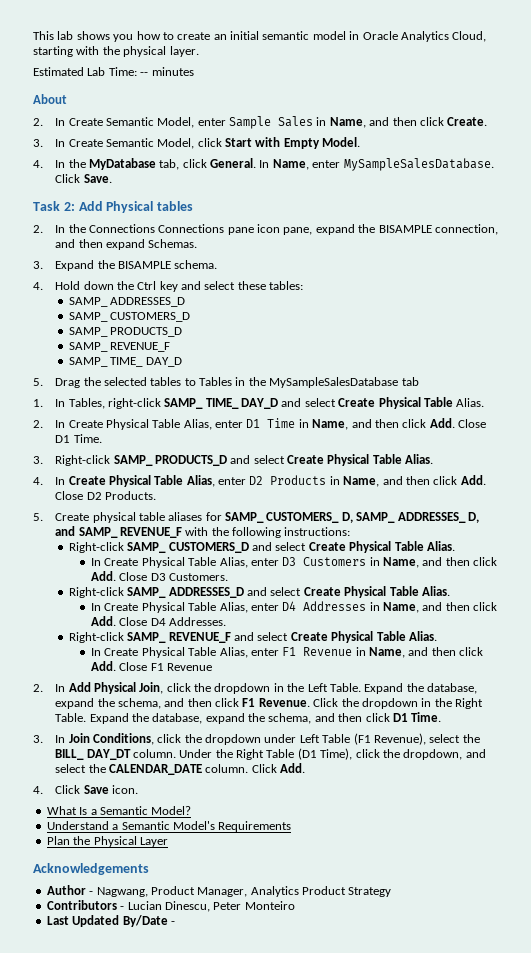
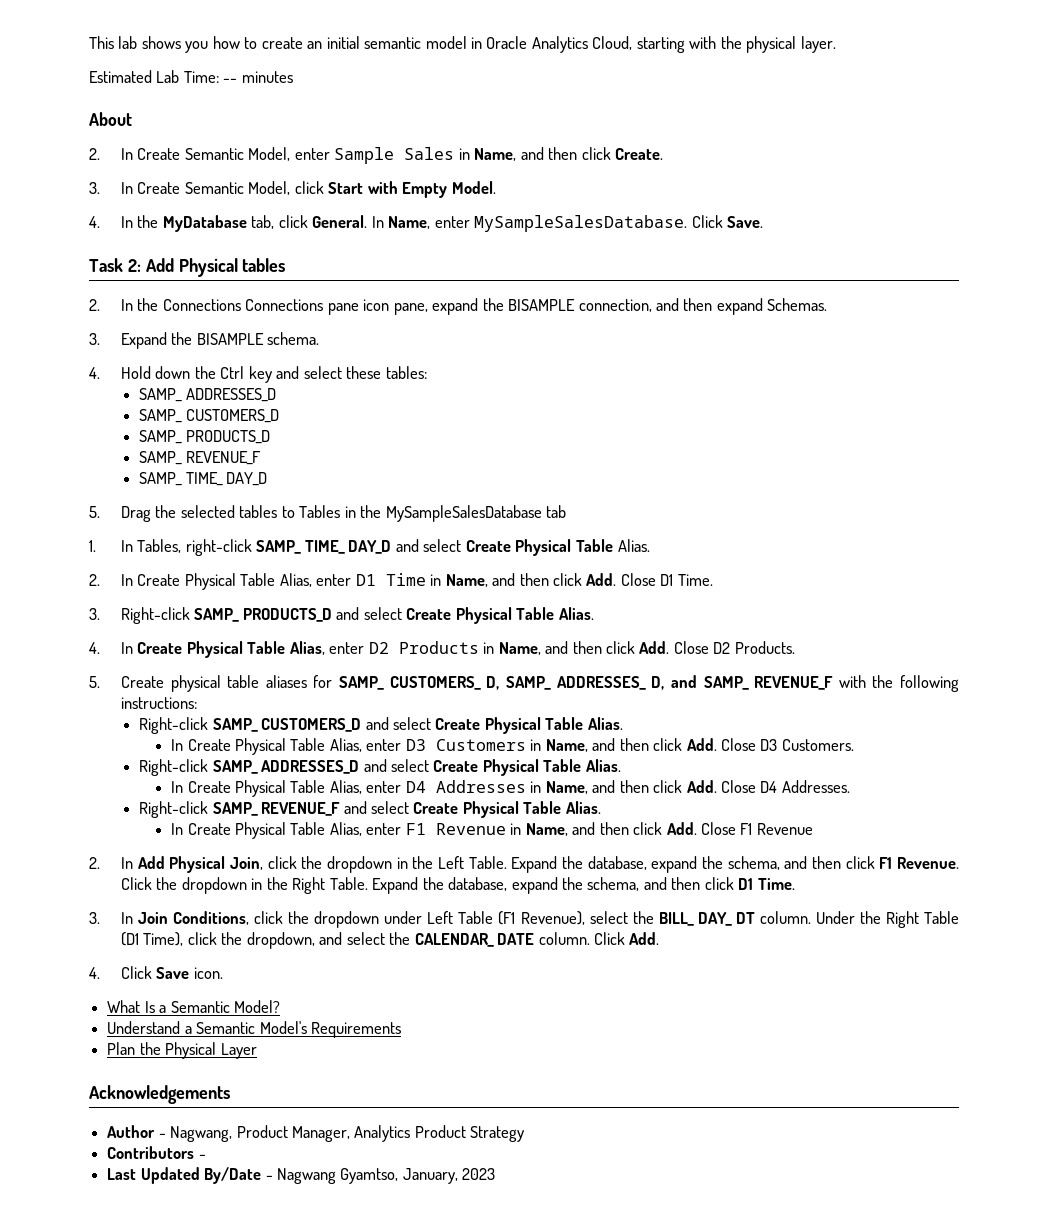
[86,749,131,760] DAY_DT -> [697,912,755,926] DAY_ DT
[108,764,202,775] CALENDAR_DATE -> [414,933,535,947] CALENDAR_ DATE
[127,901,295,912] Lucian Dinescu, Peter Monteiro -> (206, 1156) none
(175, 923) none -> [276,1168,496,1184] Nagwang Gyamtso, January, 2023

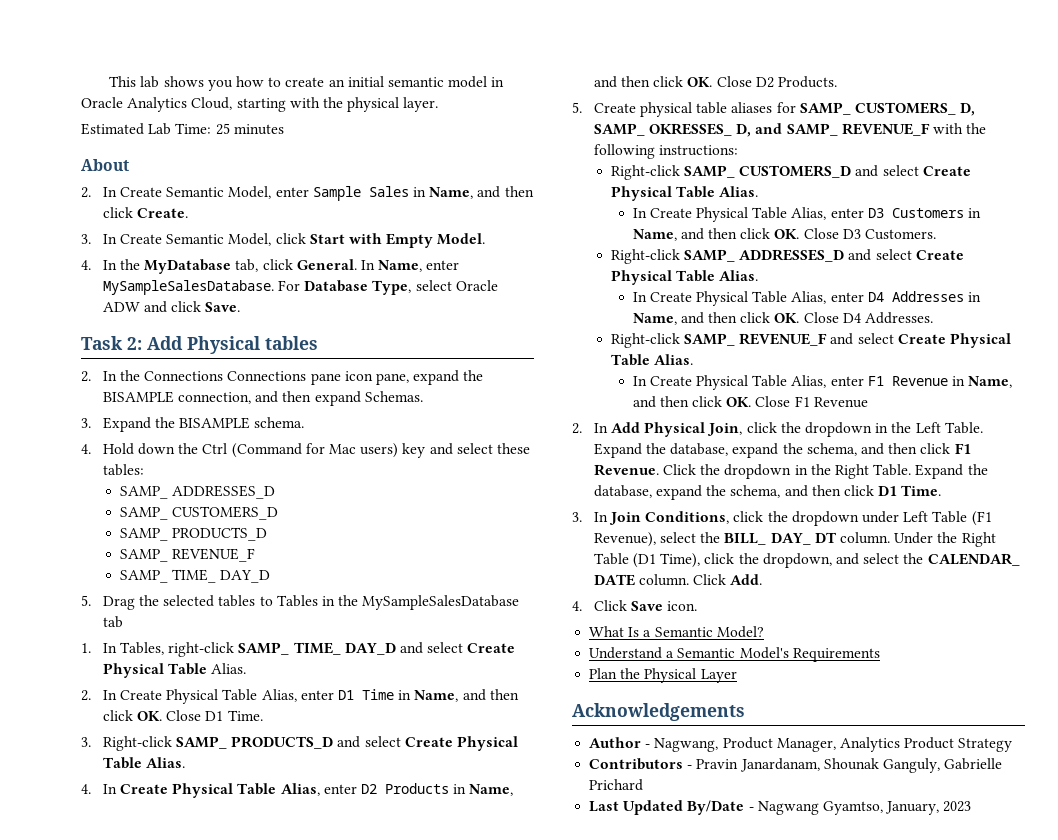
[223,78,238,83] -- -> [215,123,230,135] 25
[691,215,723,228] Click -> [278,280,498,295] [102,301,202,313] For Database Type, select Oracle ADW and click
(245, 372) none -> [231,443,399,458] (Command for Mac users)
[586,573,617,586] Add. -> [137,711,163,721] OK.
[639,641,670,654] Add. -> [687,77,713,87] OK.
[556,676,646,690] ADDRESSES_ -> [649,123,733,136] OKRESSES_
[686,738,717,751] Add. -> [774,229,800,239] OK.
[686,780,717,793] Add. -> [774,313,800,323] OK.
[666,822,697,835] Add. -> [726,397,752,407] OK.
(206, 1156) none -> [696,758,1003,773] [589,779,644,791] Pravin Janardanam, Shounak Ganguly, Gabrielle Prichard

